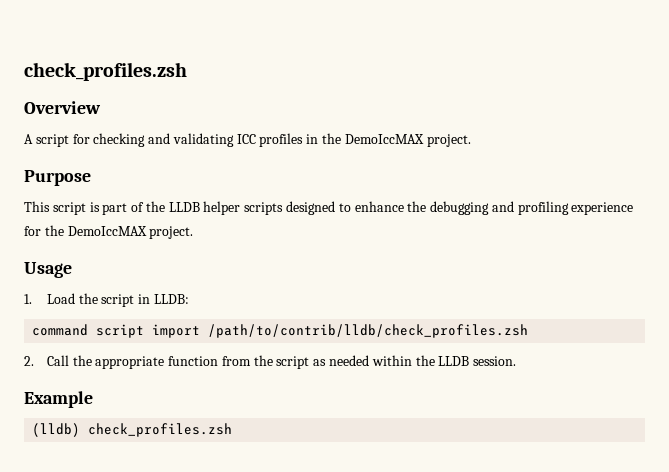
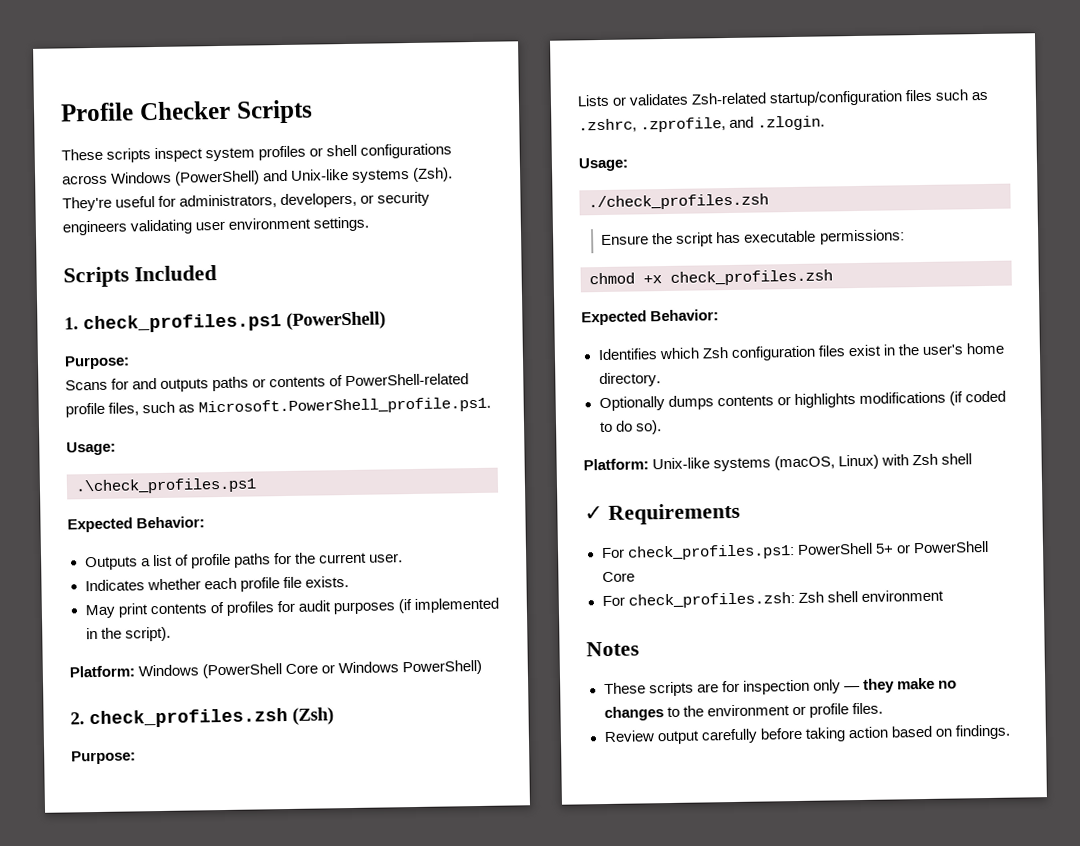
[24,62,187,81] [24,101,101,114] [24,133,471,147] [24,170,91,186] [24,201,634,215] [24,225,194,239] [24,262,72,278] [24,293,189,307] [32,324,529,338] [24,355,517,369] [24,391,93,408] [32,423,233,437] check_profiles.zsh // Overview // A script for checking and validating ICC profiles in the DemoIccMAX project. // Purpose // This script is part of the LLDB helper scripts designed to enhance the debugging and profiling experience for the DemoIccMAX project. // Usage // 1. Load the script in LLDB: // command script import /path/to/contrib/lldb/check_profiles.zsh // 2. Call the appropriate function from the script as needed within the LLDB session. // Example // (lldb) check_profiles.zsh -> [60,99,313,124] [61,143,453,163] [62,167,454,186] [62,191,431,212] [62,216,370,236] [63,265,217,288] [64,311,386,334] [64,355,130,370] [65,373,470,392] [65,396,492,418] [66,441,116,456] [75,477,257,495] [67,516,206,533] [84,552,403,571] [84,576,349,592] [84,597,499,619] [85,626,171,642] [69,659,483,679] [70,707,334,729] [71,750,136,765] [577,89,989,107] [578,115,826,133] [578,157,629,172] [588,193,769,211] [601,229,905,247] [589,269,833,286] [581,309,720,326] [597,342,1004,361] [598,372,661,388] [598,390,1006,412] [598,420,662,435] [583,453,973,472] [584,502,740,525] [600,540,989,561] [601,571,635,583] [601,589,944,609] [586,641,639,657] [603,677,957,697] [603,702,883,722] [603,724,1011,745] Profile Checker Scripts // These scripts inspect system profiles or shell configurations across Windows (PowerShell) and Unix-like systems (Zsh). They're useful for administrators, developers, or security engineers validating user environment settings. // Scripts Included // 1. check_profiles.ps1 (PowerShell) // Purpose: // Scans for and outputs paths or contents of PowerShell-related profile files, such as Microsoft.PowerShell_profile.ps1. // Usage: // .\check_profiles.ps1 // Expected Behavior: // Outputs a list of profile paths for the current user. // Indicates whether each profile file exists. // May print contents of profiles for audit purposes (if implemented in the script). // Platform: Windows (PowerShell Core or Windows PowerShell) // 2. check_profiles.zsh (Zsh) // Purpose: // Lists or validates Zsh-related startup/configuration files such as .zshrc, .zprofile, and .zlogin. // Usage: // ./check_profiles.zsh // Ensure the script has executable permissions: // chmod +x check_profiles.zsh // Expected Behavior: // Identifies which Zsh configuration files exist in the user's home directory. // Optionally dumps contents or highlights modifications (if coded to do so). // Platform: Unix-like systems (macOS, Linux) with Zsh shell // ✓ Requirements // For check_profiles.ps1: PowerShell 5+ or PowerShell Core // For check_profiles.zsh: Zsh shell environment // Notes // These scripts are for inspection only — they make no changes to the environment or profile files. // Review output carefully before taking action based on findings.

